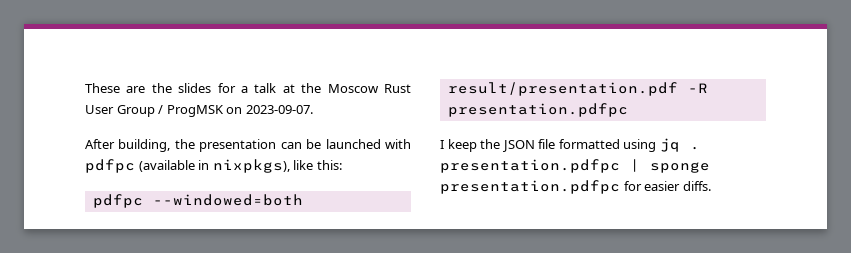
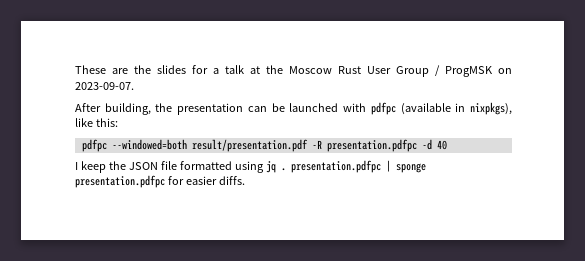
(628, 110) none -> [421,139,447,150] -d 40

